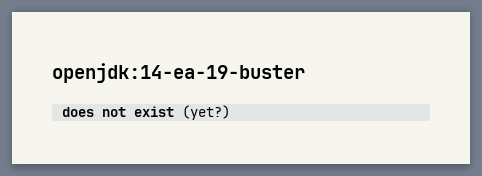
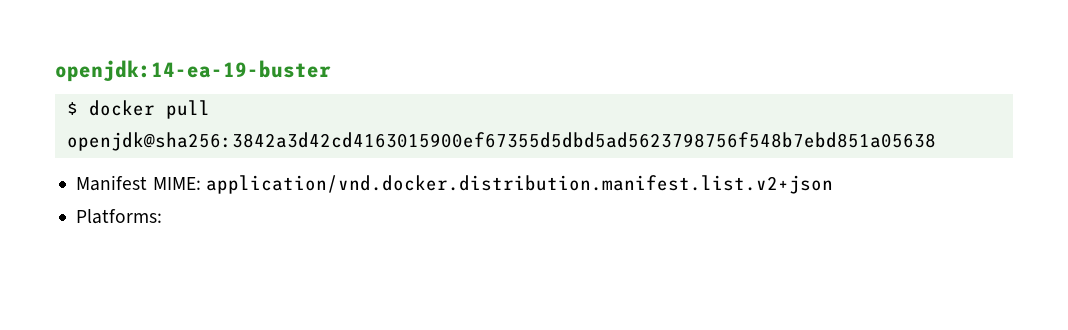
[61,105,230,120] does not exist (yet?) -> [66,100,210,119] [66,132,936,151] [76,175,833,194] [76,209,163,224] $ docker pull openjdk@sha256:3842a3d42cd4163015900ef67355d5dbd5ad5623798756f548b7ebd851a05638 // Manifest MIME: application/vnd.docker.distribution.manifest.list.v2+json // Platforms:

